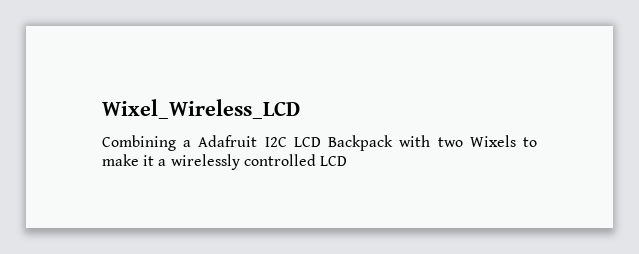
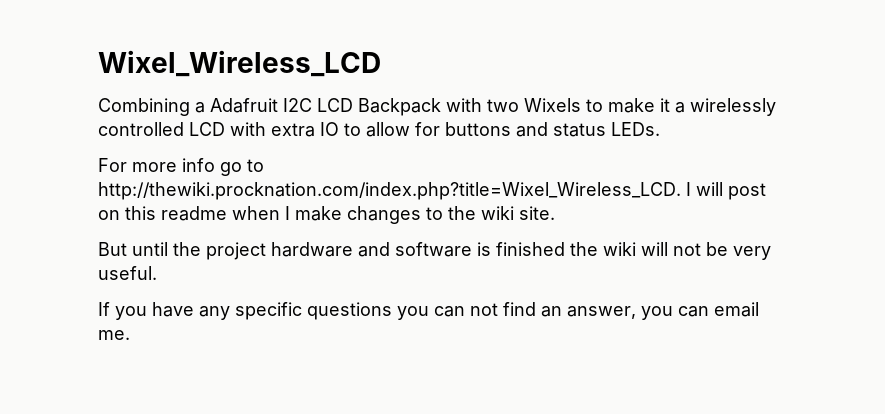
(347, 161) none -> [230,122,660,137] [98,158,264,176] [98,182,766,200] [98,206,555,224] [98,242,771,260] [98,266,157,280] [98,302,759,320] [98,330,130,340] with extra IO to allow for buttons and status LEDs. // For more info go to http://thewiki.procknation.com/index.php?title=Wixel_Wireless_LCD. I will post on this readme when I make changes to the wiki site. // But until the project hardware and software is finished the wiki will not be very useful. // If you have any specific questions you can not find an answer, you can email me.

